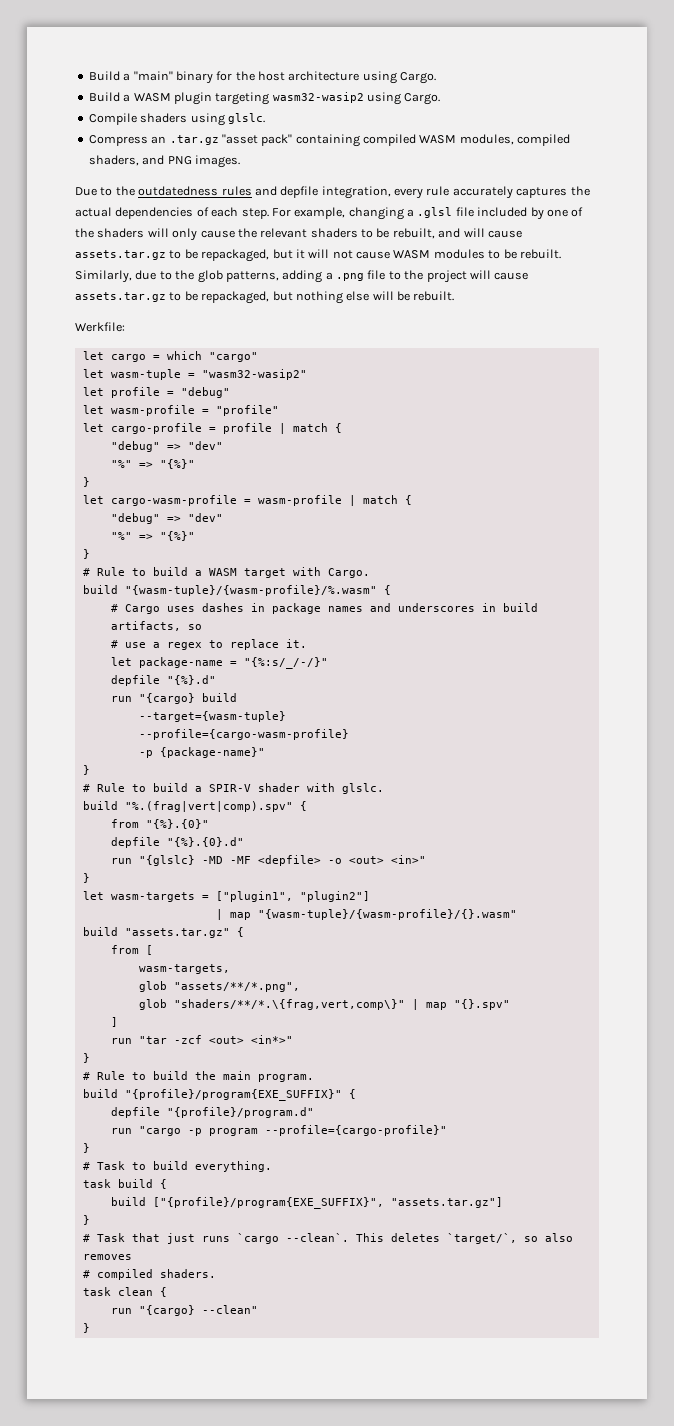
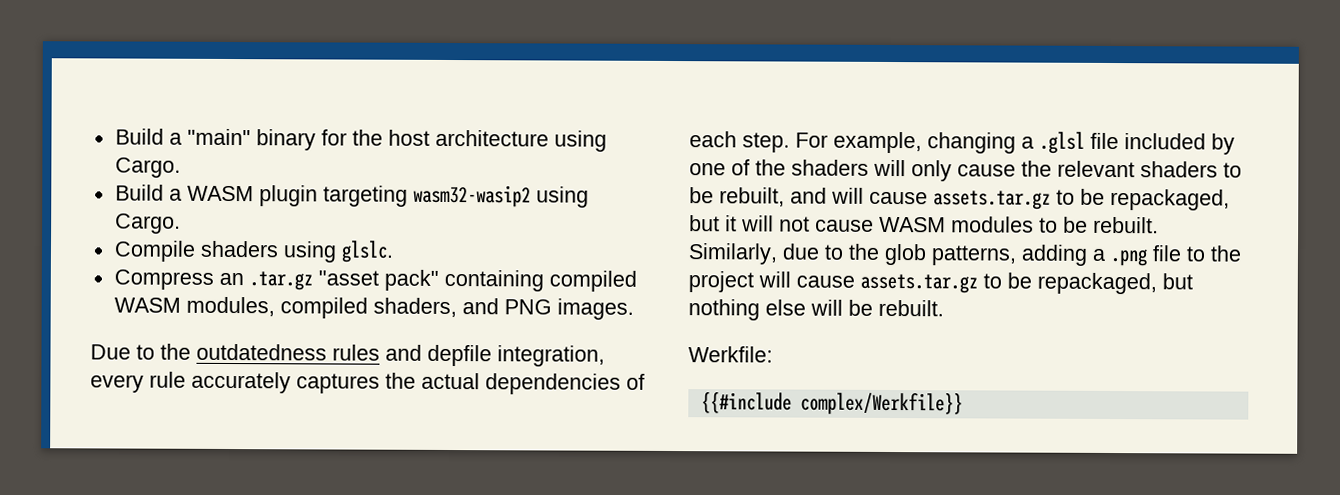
[82,351,258,362] [82,369,307,380] [82,387,230,398] [82,405,279,416] [82,423,342,434] [110,441,223,452] [110,459,195,469] [82,477,90,487] [82,495,412,506] [110,513,223,524] [110,531,195,541] [82,549,90,559] [82,567,370,578] [82,585,391,596] [110,603,538,614] [110,621,202,631] [110,639,307,650] [110,657,328,669] [110,675,216,686] [110,693,237,704] [138,711,286,722] [138,729,349,740] [138,747,265,758] [82,765,90,775] [82,783,384,794] [82,801,307,812] [110,819,209,829] [110,837,244,848] [110,855,426,866] [82,873,90,883] [82,891,370,902] [215,909,517,920] [82,927,244,938] [110,945,153,955] [138,964,230,974] [138,981,300,992] [138,999,510,1010] [110,1017,118,1027] [110,1035,293,1044] [82,1053,90,1063] [82,1071,314,1082] [82,1089,356,1101] [110,1107,314,1118] [110,1125,447,1136] [82,1143,90,1153] [82,1161,272,1172] [82,1179,167,1189] [110,1197,503,1209] [82,1215,90,1225] [82,1233,573,1244] [82,1254,132,1260] [82,1269,216,1280] [82,1287,167,1297] [110,1305,258,1316] [82,1323,90,1333] let cargo = which "cargo" // let wasm-tuple = "wasm32-wasip2" // let profile = "debug" // let wasm-profile = "profile" // let cargo-profile = profile | match { // "debug" => "dev" // "%" => "{%}" // } // let cargo-wasm-profile = wasm-profile | match { // "debug" => "dev" // "%" => "{%}" // } // # Rule to build a WASM target with Cargo. // build "{wasm-tuple}/{wasm-profile}/%.wasm" { // # Cargo uses dashes in package names and underscores in build artifacts, so // # use a regex to replace it. // let package-name = "{%:s/_/-/}" // depfile "{%}.d" // run "{cargo} build // --target={wasm-tuple} // --profile={cargo-wasm-profile} // -p {package-name}" // } // # Rule to build a SPIR-V shader with glslc. // build "%.(frag|vert|comp).spv" { // from "{%}.{0}" // depfile "{%}.{0}.d" // run "{glslc} -MD -MF <depfile> -o <out> <in>" // } // let wasm-targets = ["plugin1", "plugin2"] // | map "{wasm-tuple}/{wasm-profile}/{}.wasm" // build "assets.tar.gz" { // from [ // wasm-targets, // glob "assets/**/*.png", // glob "shaders/**/*.\{frag,vert,comp\}" | map "{}.spv" // ] // run "tar -zcf <out> <in*>" // } // # Rule to build the main program. // build "{profile}/program{EXE_SUFFIX}" { // depfile "{profile}/program.d" // run "cargo -p program --profile={cargo-profile}" // } // # Task to build everything. // task build { // build ["{profile}/program{EXE_SUFFIX}", "assets.tar.gz"] // } // # Task that just runs `cargo --clean`. This deletes `target/`, so also removes // # compiled shaders. // task clean { // run "{cargo} --clean" // } -> [700,391,963,416] {{#include complex/Werkfile}}

